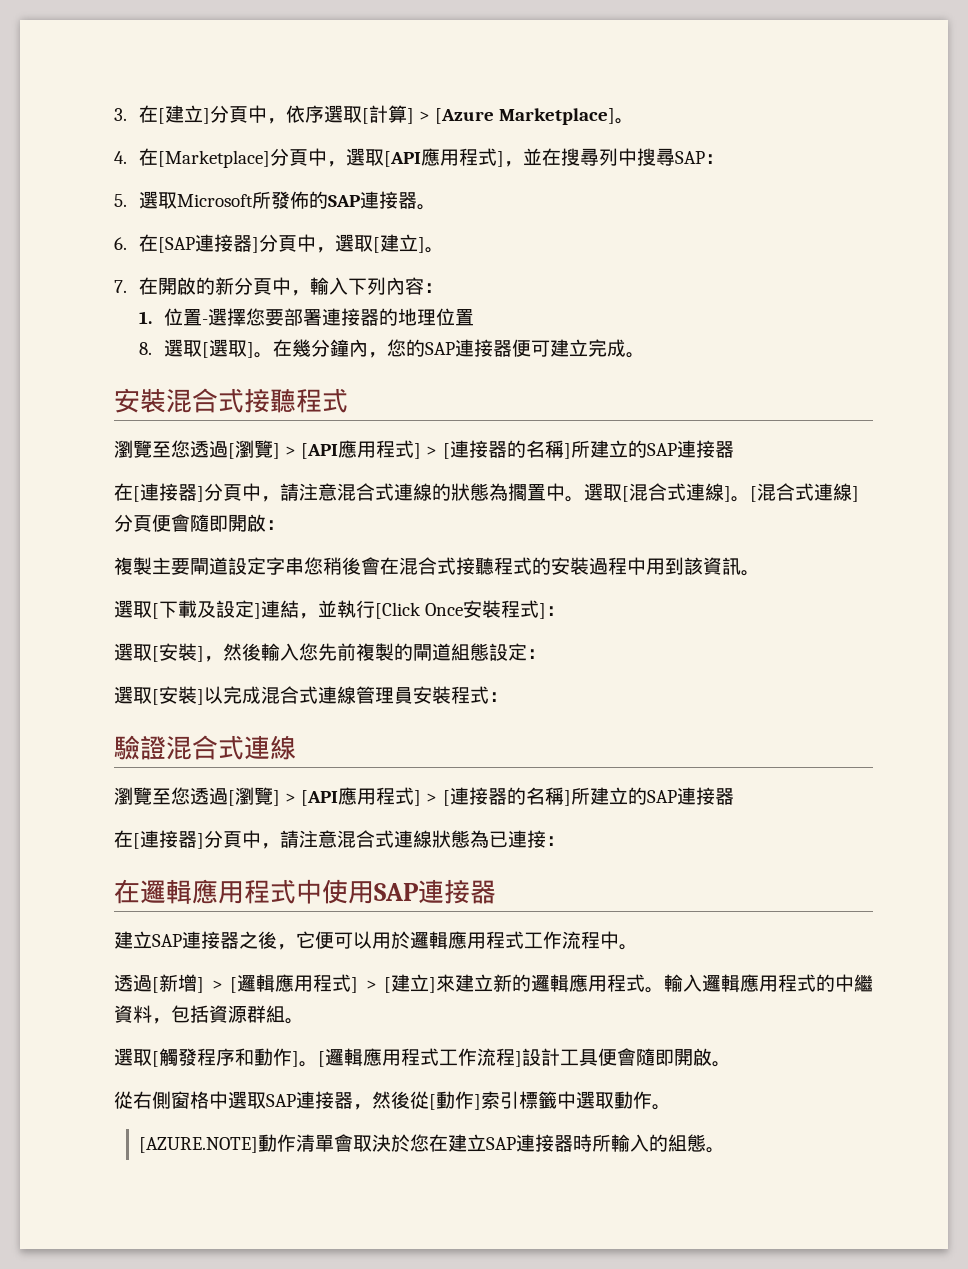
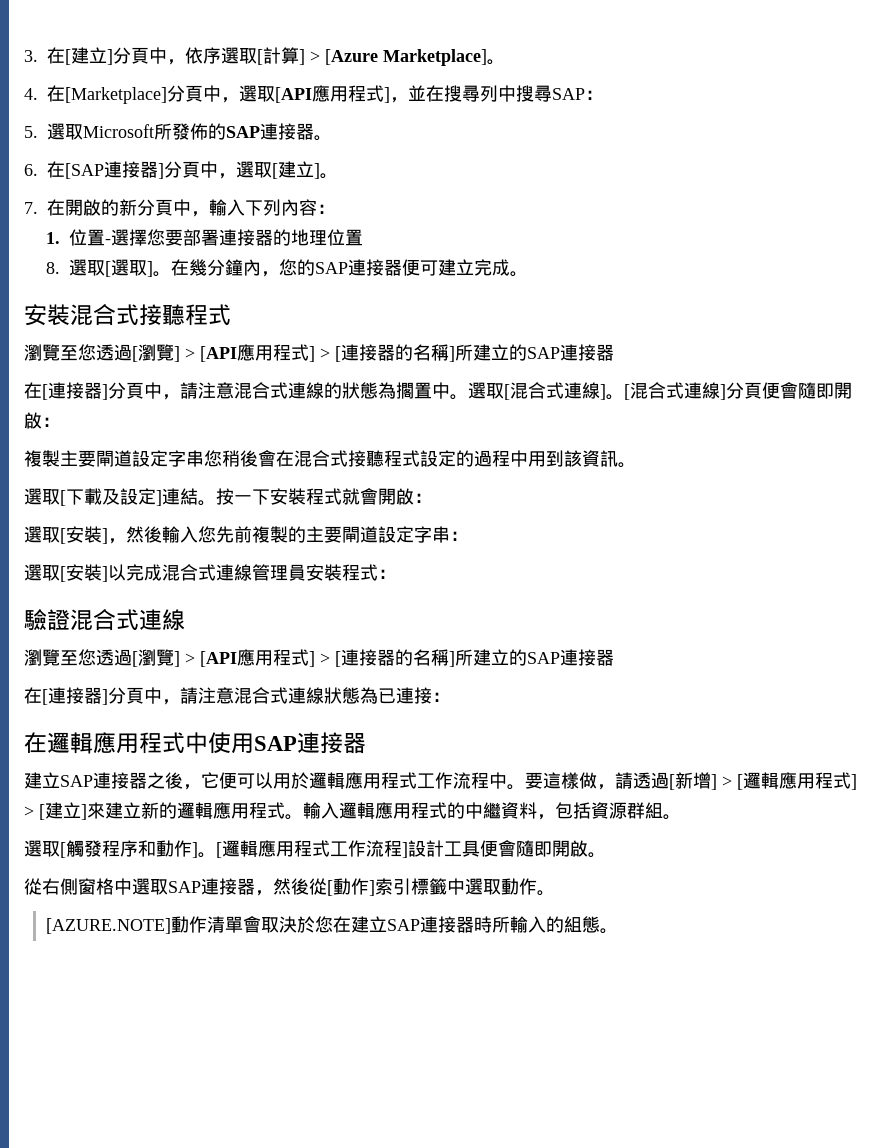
[532,557,589,575] 的安裝 -> [420,450,474,467] 設定的
[299,600,547,619] ，並執行[Click Once安裝程式] -> [198,488,414,506] 。按一下安裝程式就會開啟
[413,643,527,661] 閘道組態設定 -> [306,526,450,543] 主要閘道設定字串
(638, 947) // -> [525,772,633,790] 要這樣做，請

